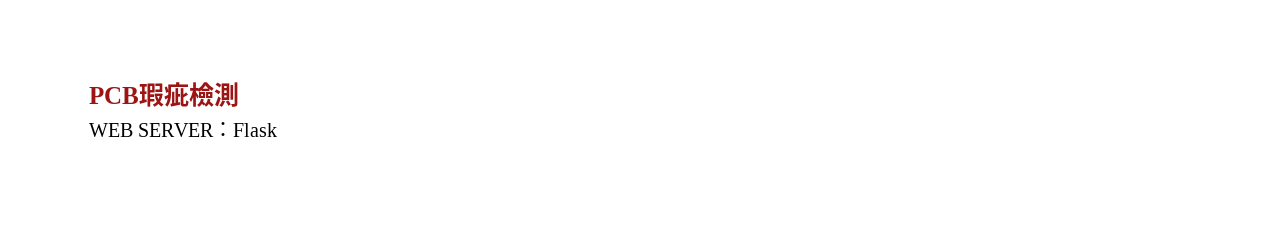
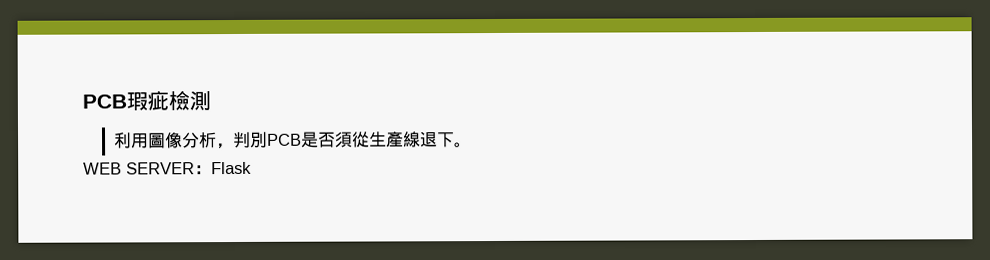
(239, 94) none -> [113,131,472,150] // 利用圖像分析，判別PCB是否須從生產線退下。

